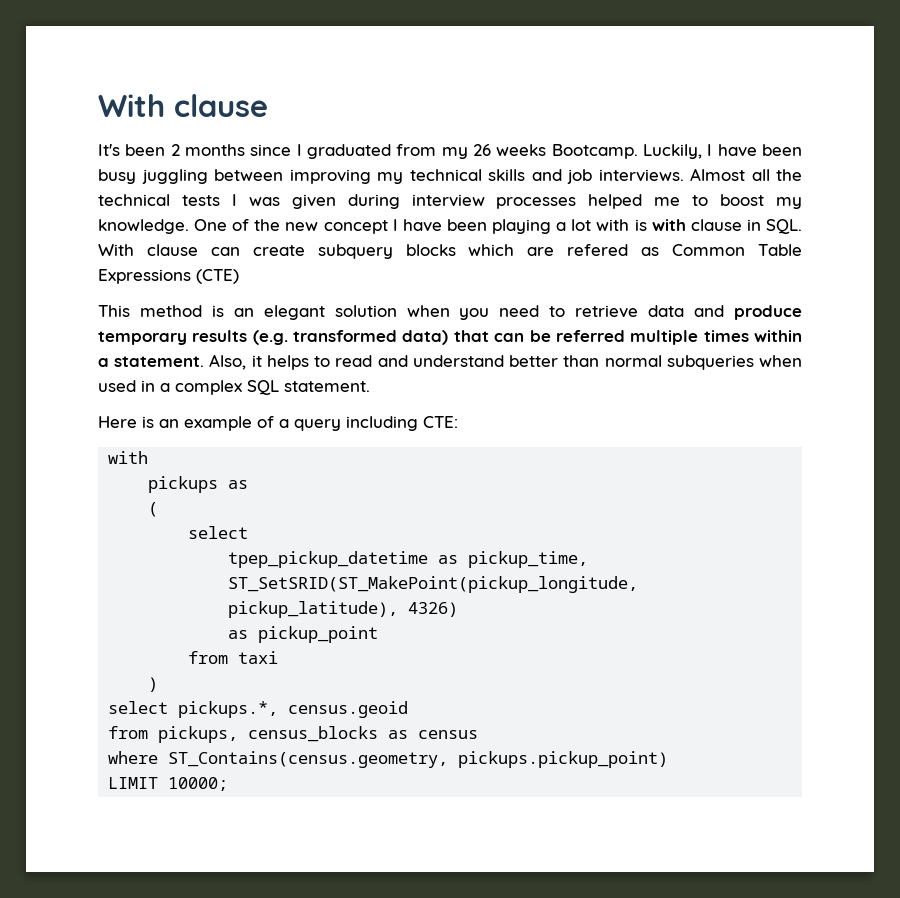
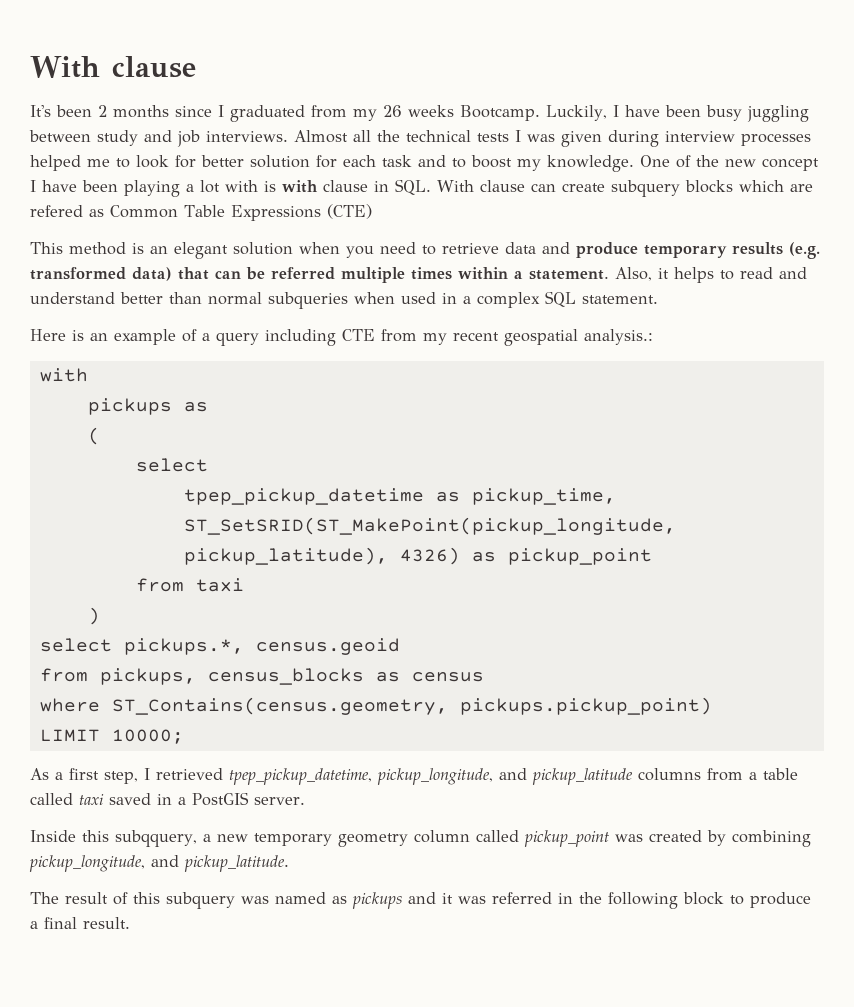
[289,169,525,184] improving my technical skills -> [97,130,138,146] study
(709, 200) none -> [136,155,466,168] look for better solution for each task and to
[423,416,458,428] CTE: -> [342,329,653,346] CTE from my recent geospatial analysis.:
(459, 609) // -> (460, 556) none
(229, 784) none -> [30,768,798,785] [30,792,305,806] [30,830,811,847] [29,855,289,872] [30,892,811,909] [30,917,130,929] // As a first step, I retrieved tpep_pickup_datetime, pickup_longitude, and pickup_latitude columns from a table called taxi saved in a PostGIS server. // Inside this subqquery, a new temporary geometry column called pickup_point was created by combining pickup_longitude, and pickup_latitude. // The result of this subquery was named as pickups and it was referred in the following block to produce a final result.

